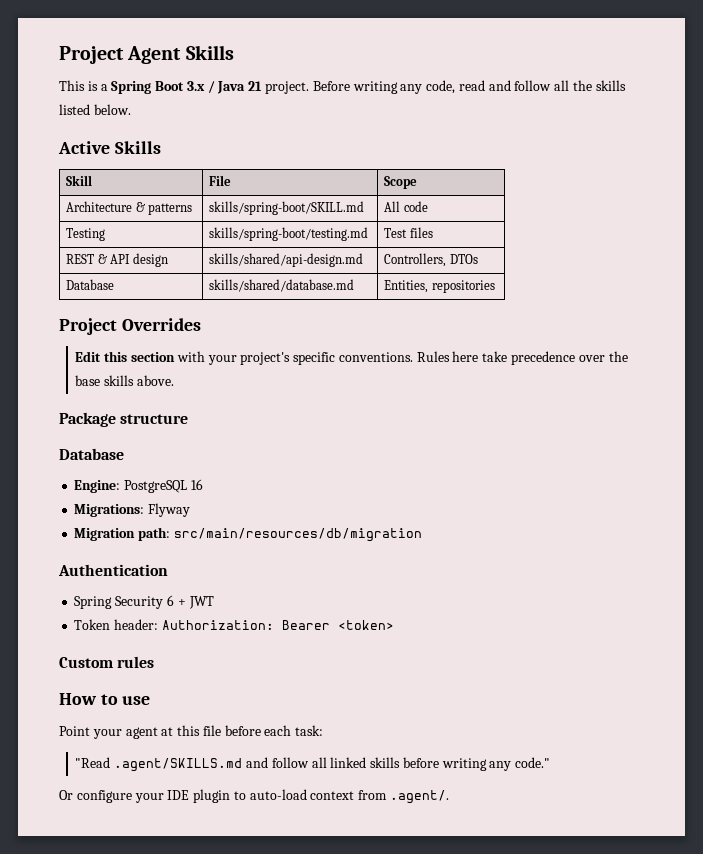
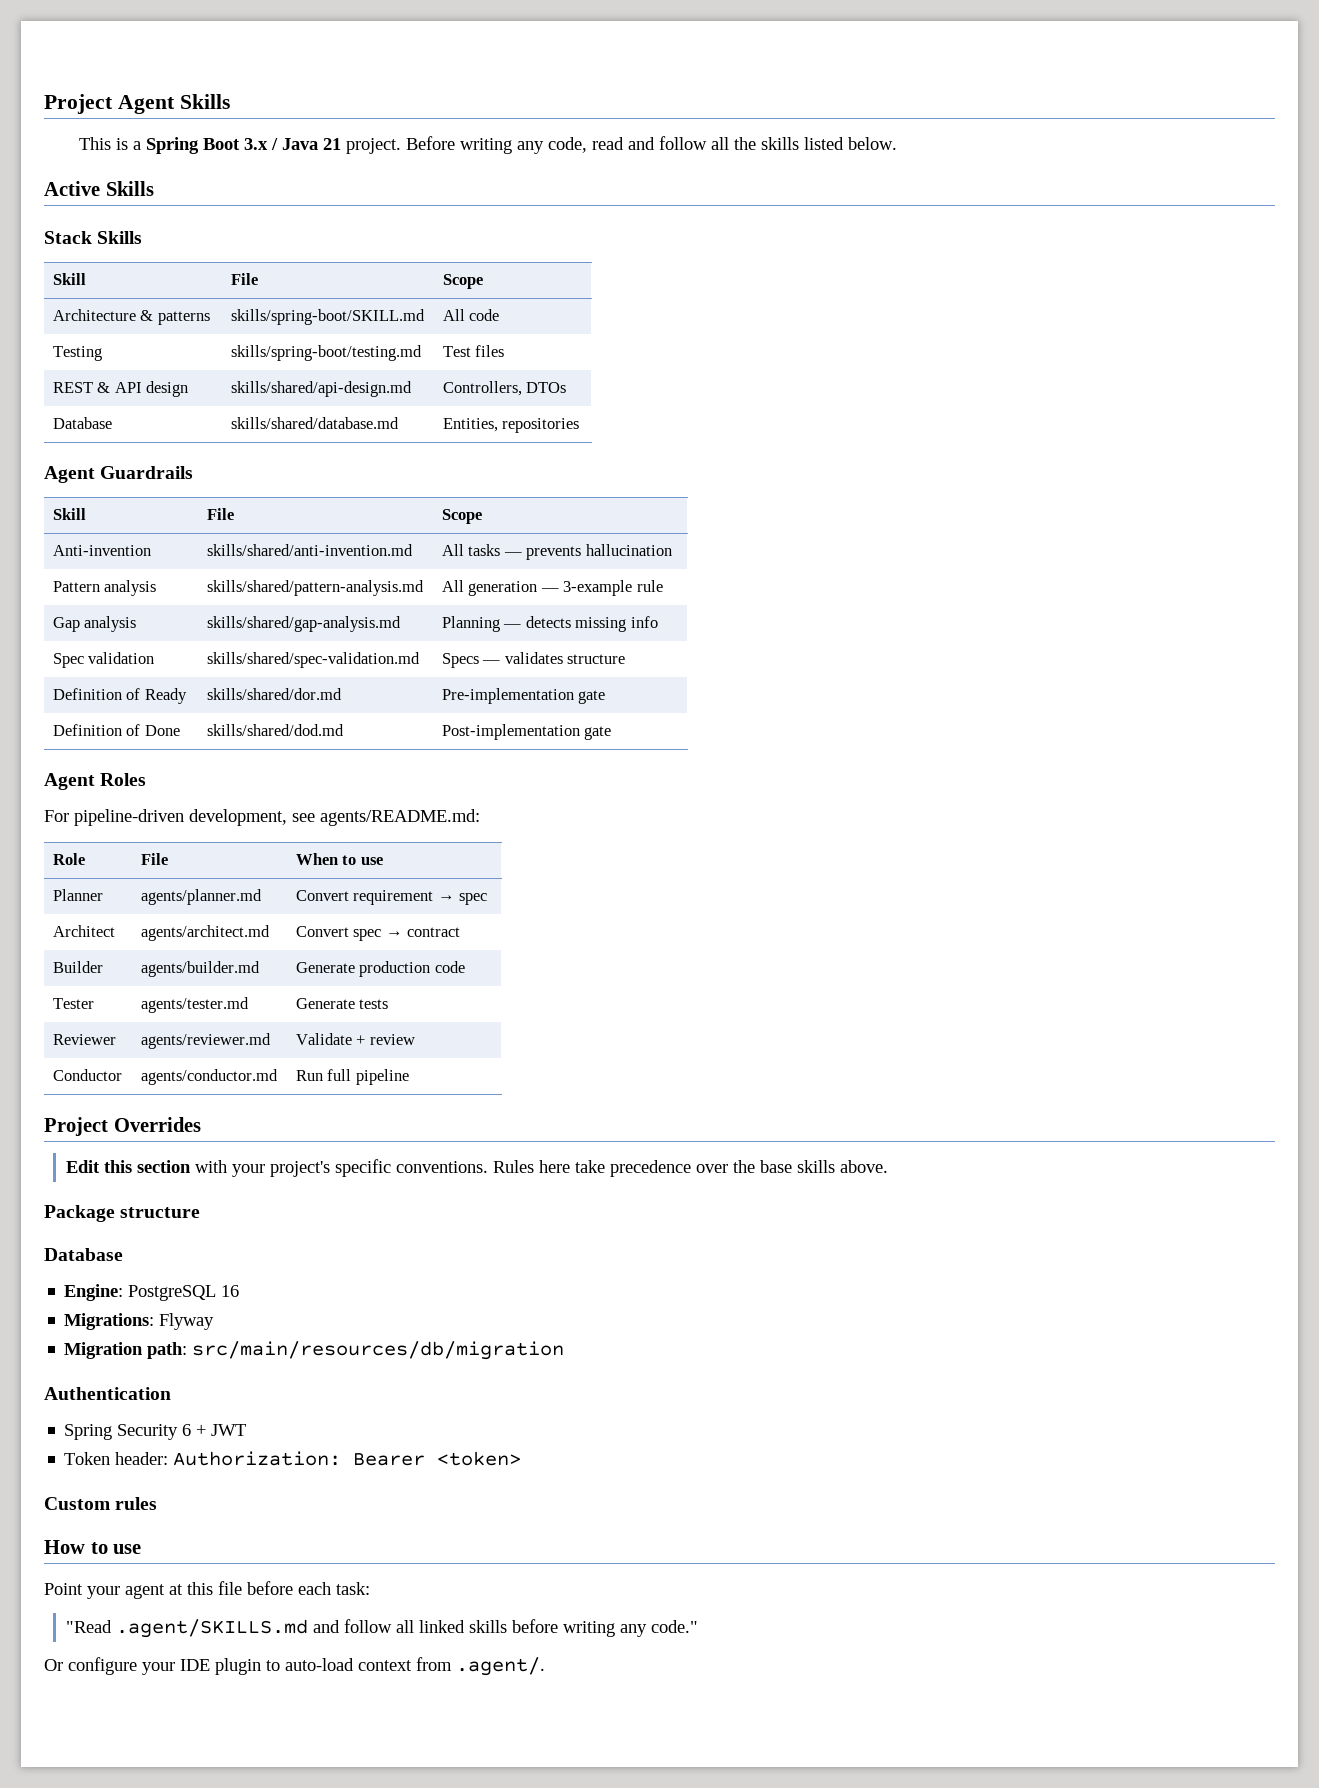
(161, 147) none -> [44,231,143,244] // Stack Skills
(495, 286) none -> [44,466,194,483] [53,508,87,520] [207,508,235,520] [442,509,483,524] [53,545,152,556] [207,544,414,556] [442,544,672,560] [53,580,157,596] [207,580,425,596] [442,580,663,596] [53,616,137,632] [207,616,402,632] [442,616,658,632] [53,652,155,668] [207,652,421,668] [442,652,626,668] [53,688,187,704] [207,688,343,700] [442,688,606,704] [53,724,180,736] [207,724,345,736] [442,724,612,740] [44,773,147,790] [44,809,480,826] [53,853,86,865] [141,853,169,865] [296,853,383,865] [53,889,104,901] [141,889,263,905] [296,890,488,905] [53,925,116,937] [141,925,271,941] [296,926,461,941] [53,961,104,973] [141,961,261,977] [296,961,465,977] [53,998,95,1009] [141,997,250,1013] [296,998,389,1009] [53,1034,117,1045] [141,1033,272,1049] [296,1033,415,1045] [53,1069,123,1081] [141,1069,279,1085] [296,1069,409,1085] // Agent Guardrails // Skill | File | Scope // Anti-invention | skills/shared/anti-invention.md | All tasks — prevents hallucination // Pattern analysis | skills/shared/pattern-analysis.md | All generation — 3-example rule // Gap analysis | skills/shared/gap-analysis.md | Planning — detects missing info // Spec validation | skills/shared/spec-validation.md | Specs — validates structure // Definition of Ready | skills/shared/dor.md | Pre-implementation gate // Definition of Done | skills/shared/dod.md | Post-implementation gate // Agent Roles // For pipeline-driven development, see agents/README.md: // Role | File | When to use // Planner | agents/planner.md | Convert requirement → spec // Architect | agents/architect.md | Convert spec → contract // Builder | agents/builder.md | Generate production code // Tester | agents/tester.md | Generate tests // Reviewer | agents/reviewer.md | Validate + review // Conductor | agents/conductor.md | Run full pipeline

